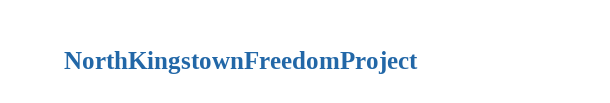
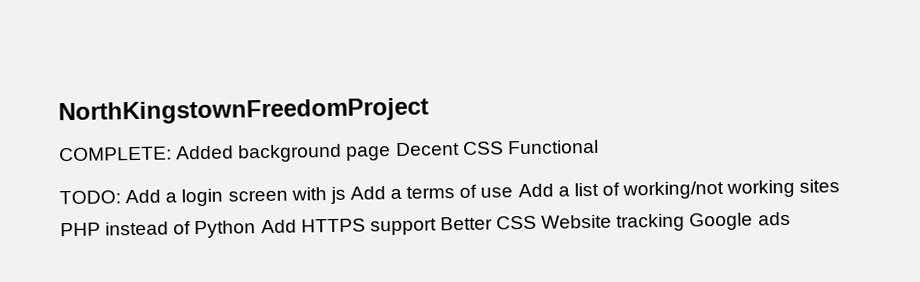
(418, 62) none -> [59,139,599,163] [59,179,841,207] [60,211,791,239] // COMPLETE: Added background page Decent CSS Functional // TODO: Add a login screen with js Add a terms of use Add a list of working/not working sites PHP instead of Python Add HTTPS support Better CSS Website tracking Google ads

